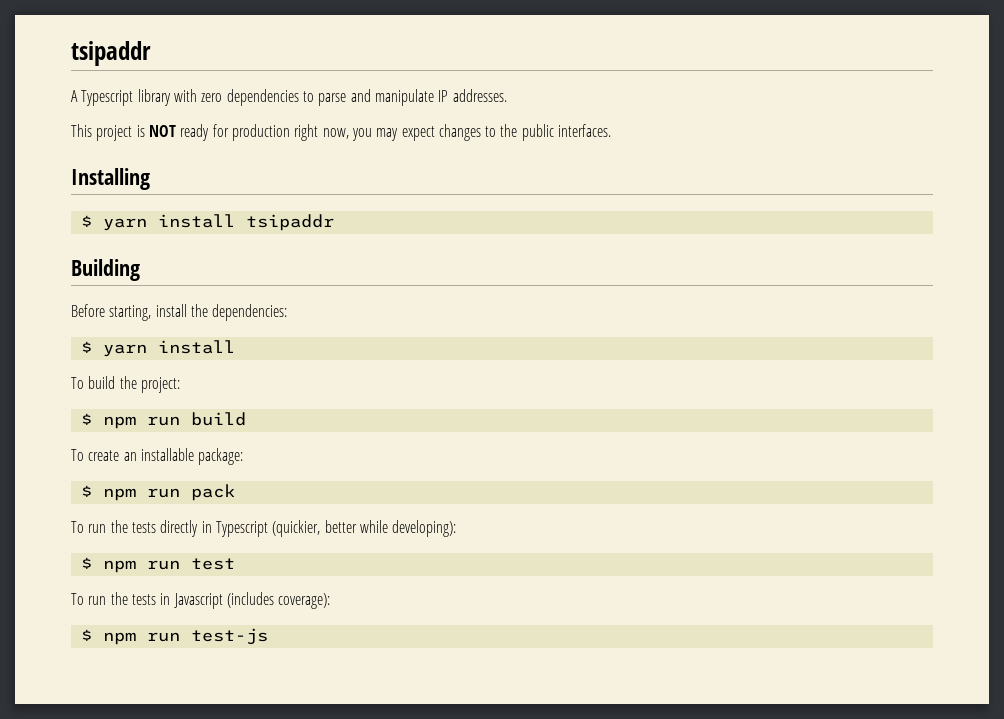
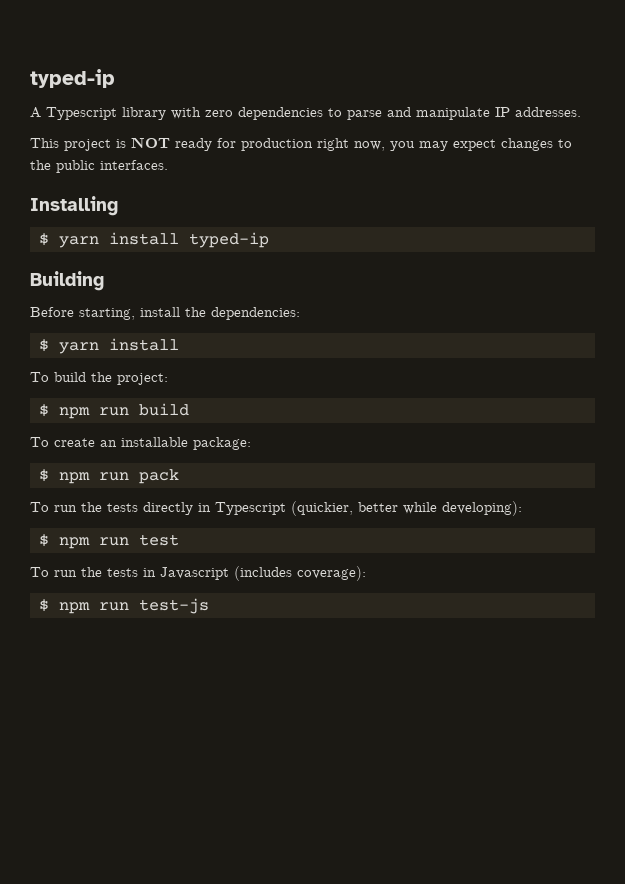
[71,41,151,66] tsipaddr -> [30,69,115,88] typed-ip
[245,214,334,231] tsipaddr -> [188,232,269,248] typed-ip

